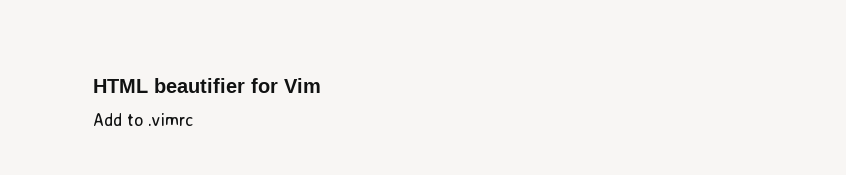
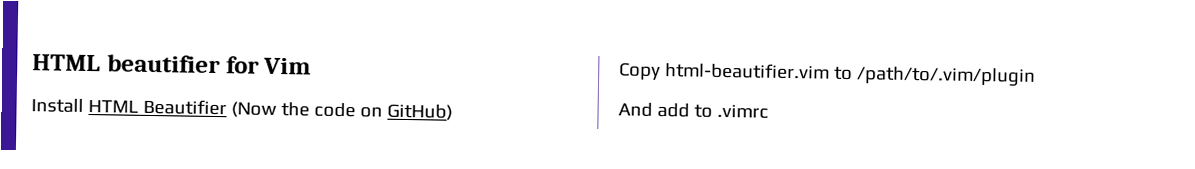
[93,113,122,126] Add -> [31,98,453,121] [619,62,1036,87] [618,102,690,118] Install HTML Beautifier (Now the code on GitHub) // Copy html-beautifier.vim to /path/to/.vim/plugin // And add

